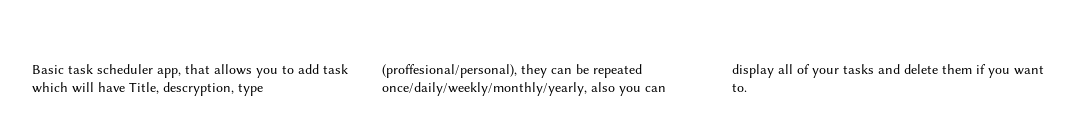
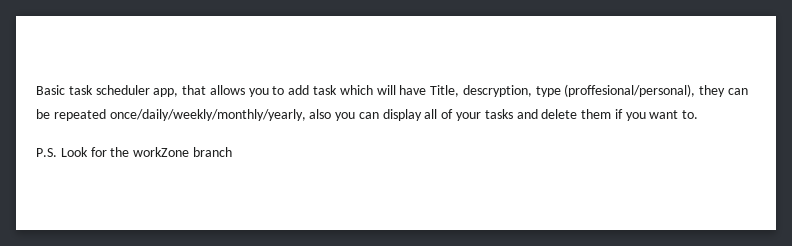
(747, 87) none -> [36,147,232,157] // P.S. Look for the workZone branch

